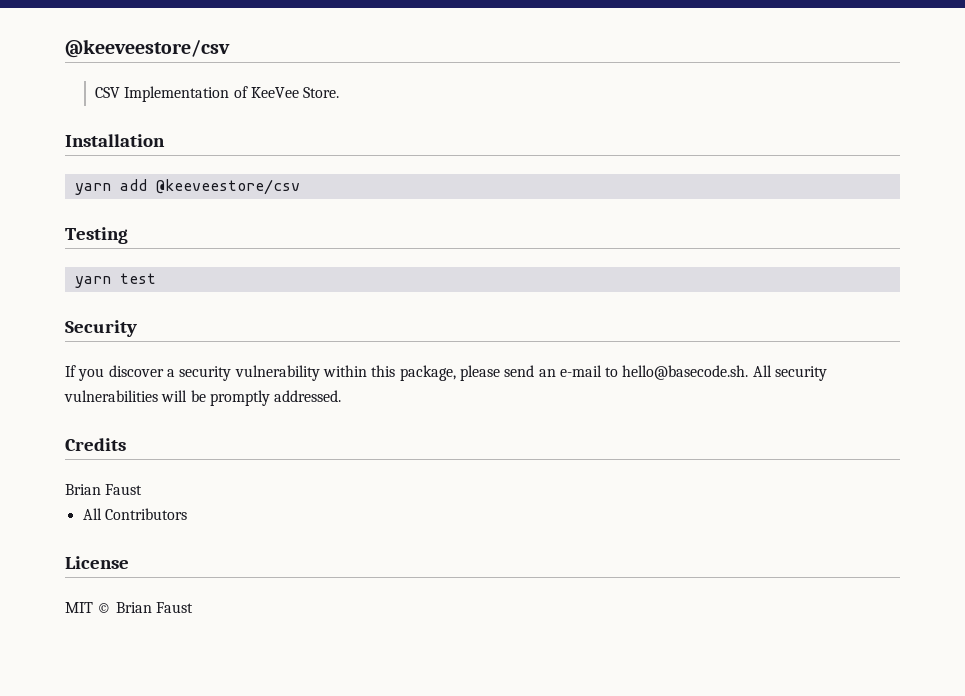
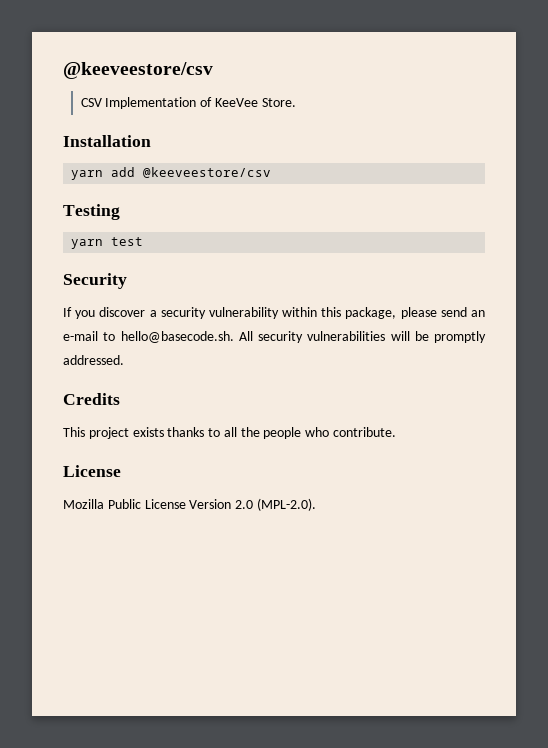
[65,484,143,495] [82,508,187,520] [65,556,129,569] [65,602,193,613] Brian Faust // All Contributors // License // MIT © Brian Faust -> [63,427,397,439] [63,465,121,477] [63,498,316,511] This project exists thanks to all the people who contribute. // License // Mozilla Public License Version 2.0 (MPL-2.0).

